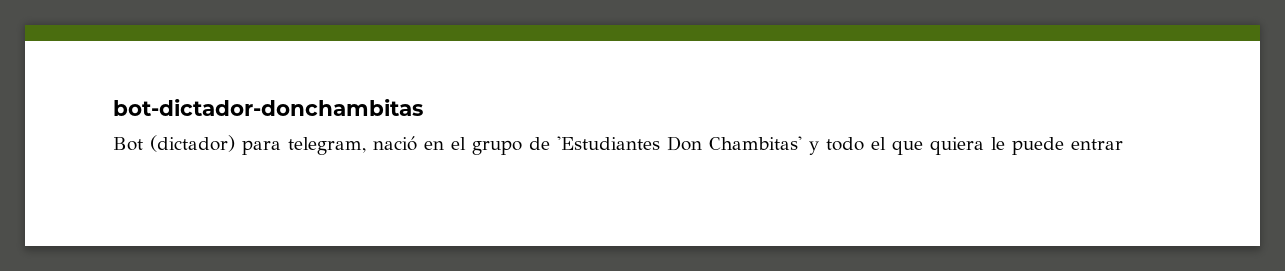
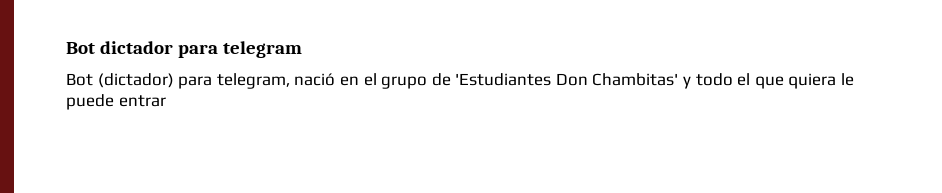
[113,99,423,116] bot-dictador-donchambitas -> [66,41,303,58] Bot dictador para telegram

